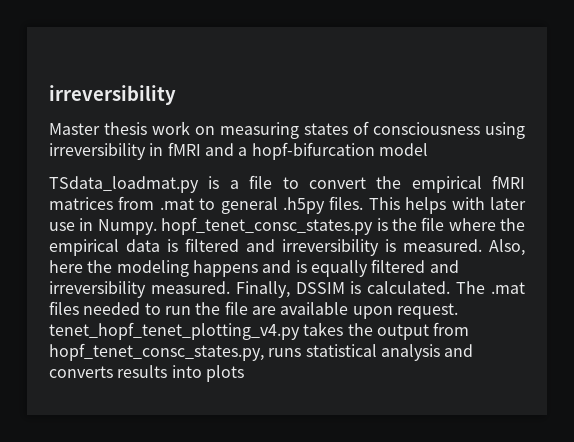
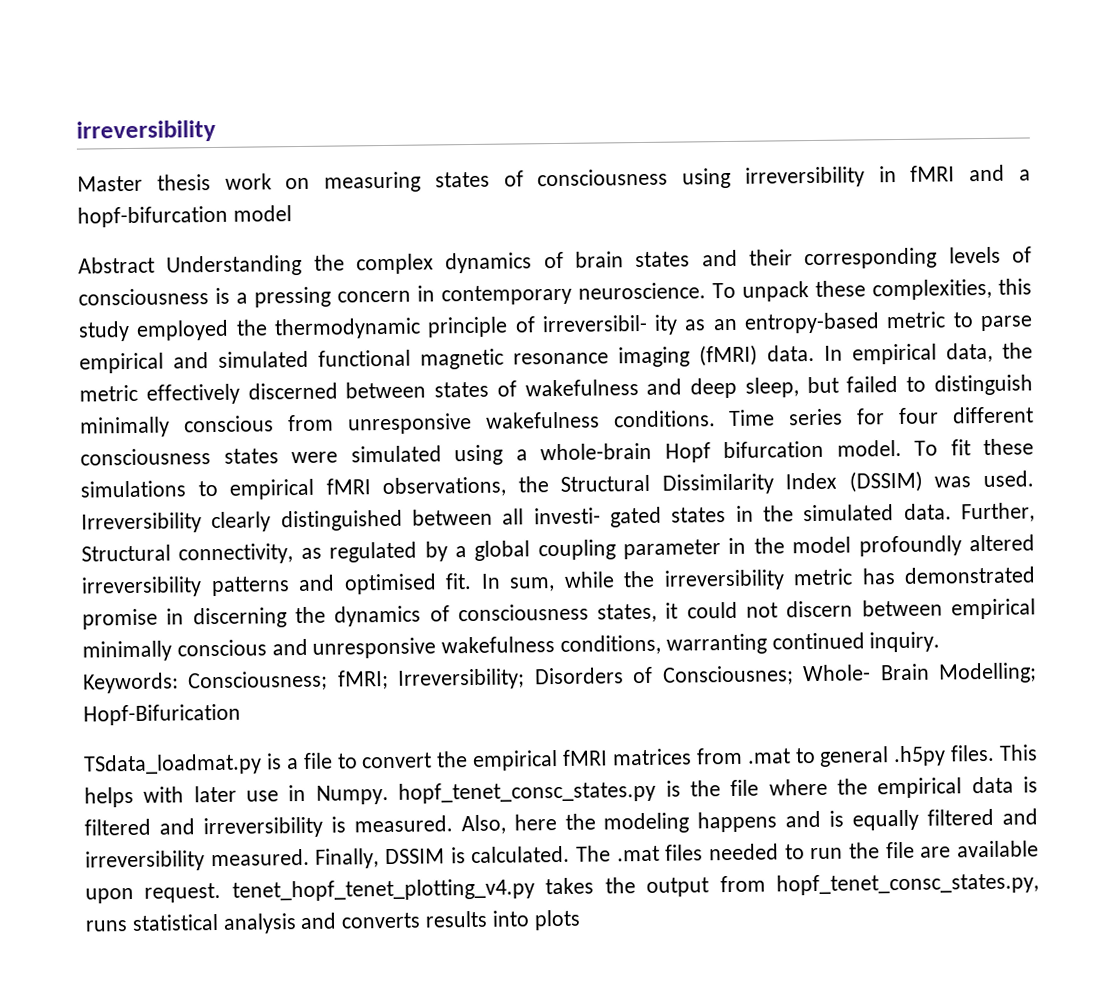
(428, 149) none -> [78,246,1032,277] [78,278,1032,308] [78,311,1033,342] [79,342,1033,374] [79,374,1033,405] [80,406,1034,438] [80,438,1034,466] [80,470,1034,500] [81,502,1035,534] [81,534,1035,565] [81,566,1036,598] [82,598,1036,630] [82,631,941,662] [83,662,1037,694] [83,703,241,726] // Abstract Understanding the complex dynamics of brain states and their corresponding levels of consciousness is a pressing concern in contemporary neuroscience. To unpack these complexities, this study employed the thermodynamic principle of irreversibil- ity as an entropy-based metric to parse empirical and simulated functional magnetic resonance imaging (fMRI) data. In empirical data, the metric effectively discerned between states of wakefulness and deep sleep, but failed to distinguish minimally conscious from unresponsive wakefulness conditions. Time series for four different consciousness states were simulated using a whole-brain Hopf bifurcation model. To fit these simulations to empirical fMRI observations, the Structural Dissimilarity Index (DSSIM) was used. Irreversibility clearly distinguished between all investi- gated states in the simulated data. Further, Structural connectivity, as regulated by a global coupling parameter in the model profoundly altered irreversibility patterns and optimised fit. In sum, while the irreversibility metric has demonstrated promise in discerning the dynamics of consciousness states, it could not discern between empirical minimally conscious and unresponsive wakefulness conditions, warranting continued inquiry. Keywords: Consciousness; fMRI; Irreversibility; Disorders of Consciousnes; Whole- Brain Modelling; Hopf-Bifurication

